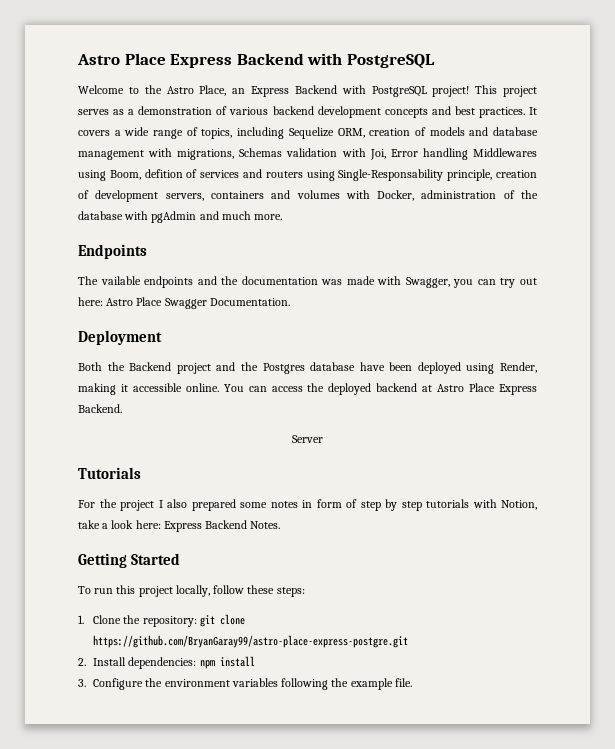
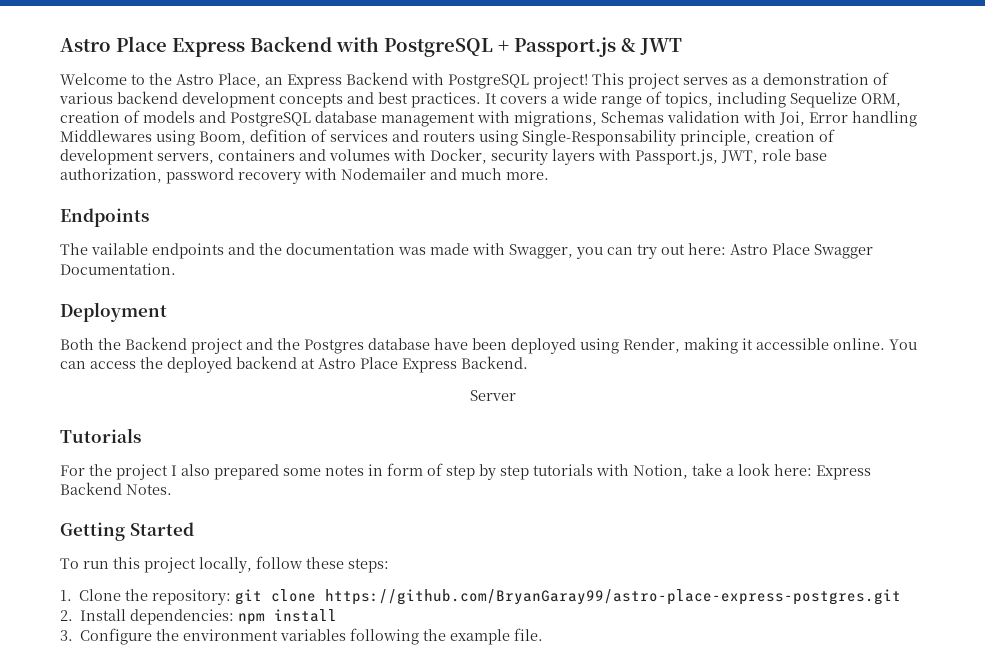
(435, 61) none -> [498,37,682,57] + Passport.js & JWT
(489, 131) none -> [230,112,311,127] PostgreSQL
[421,190,538,199] [78,211,197,223] administration of the database with pgAdmin -> [491,149,827,165] [60,168,426,184] security layers with Passport.js, JWT, role base authorization, password recovery with Nodemailer
[93,635,409,648] https://github.com/BryanGaray99/astro-place-express-postgre.git -> [325,589,902,605] https://github.com/BryanGaray99/astro-place-express-postgres.git

